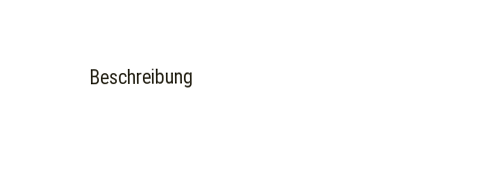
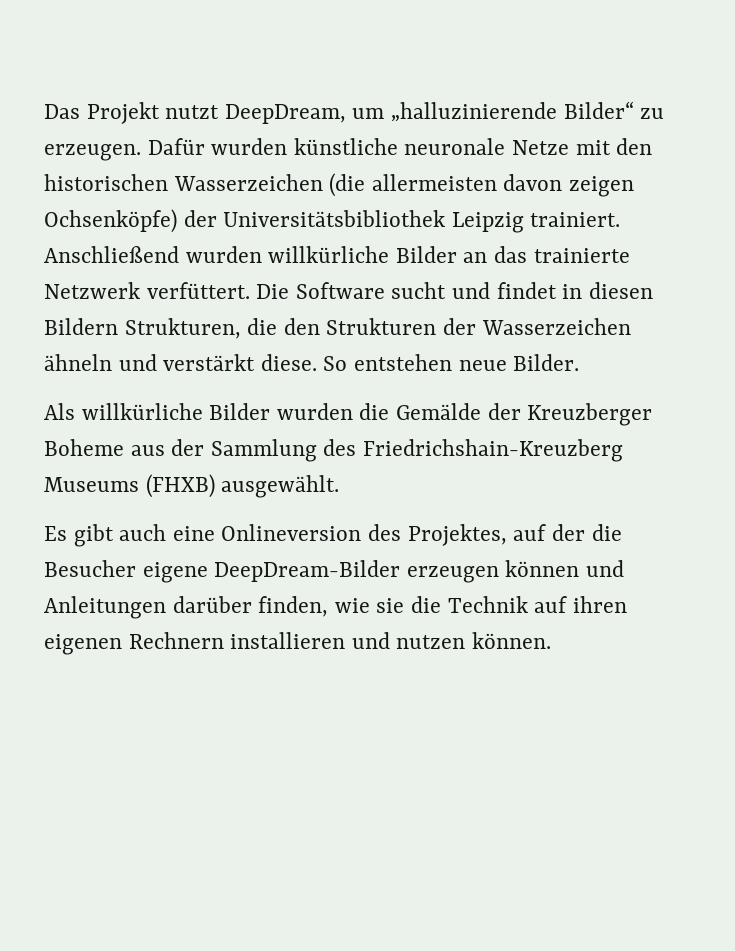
[89,68,193,89] Beschreibung -> [44,101,665,124] [44,138,653,161] [44,173,635,197] [44,209,621,233] [44,246,630,263] [44,282,653,299] [44,318,631,339] [44,354,580,371] [44,403,653,426] [44,439,624,462] [44,474,340,498] [44,524,622,547] [44,560,625,583] [44,596,627,619] [44,632,552,655] Das Projekt nutzt DeepDream, um „halluzinierende Bilder“ zu erzeugen. Dafür wurden künstliche neuronale Netze mit den historischen Wasserzeichen (die allermeisten davon zeigen Ochsenköpfe) der Universitätsbibliothek Leipzig trainiert. Anschließend wurden willkürliche Bilder an das trainierte Netzwerk verfüttert. Die Software sucht und findet in diesen Bildern Strukturen, die den Strukturen der Wasserzeichen ähneln und verstärkt diese. So entstehen neue Bilder. // Als willkürliche Bilder wurden die Gemälde der Kreuzberger Boheme aus der Sammlung des Friedrichshain-Kreuzberg Museums (FHXB) ausgewählt. // Es gibt auch eine Onlineversion des Projektes, auf der die Besucher eigene DeepDream-Bilder erzeugen können und Anleitungen darüber finden, wie sie die Technik auf ihren eigenen Rechnern installieren und nutzen können.

